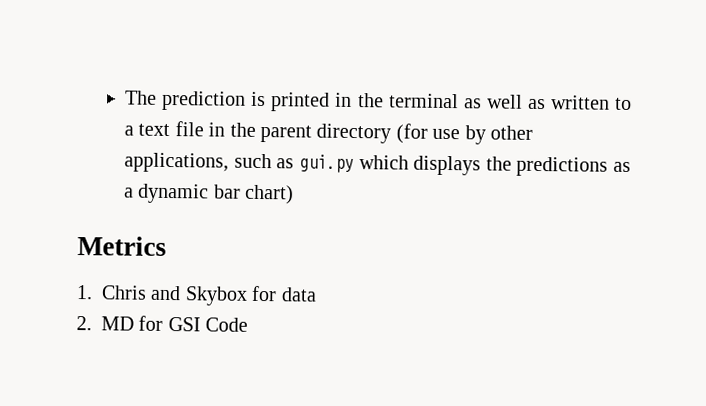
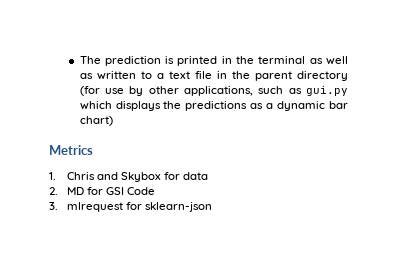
(249, 324) none -> [49,202,213,212] // 3. mlrequest for sklearn-json

